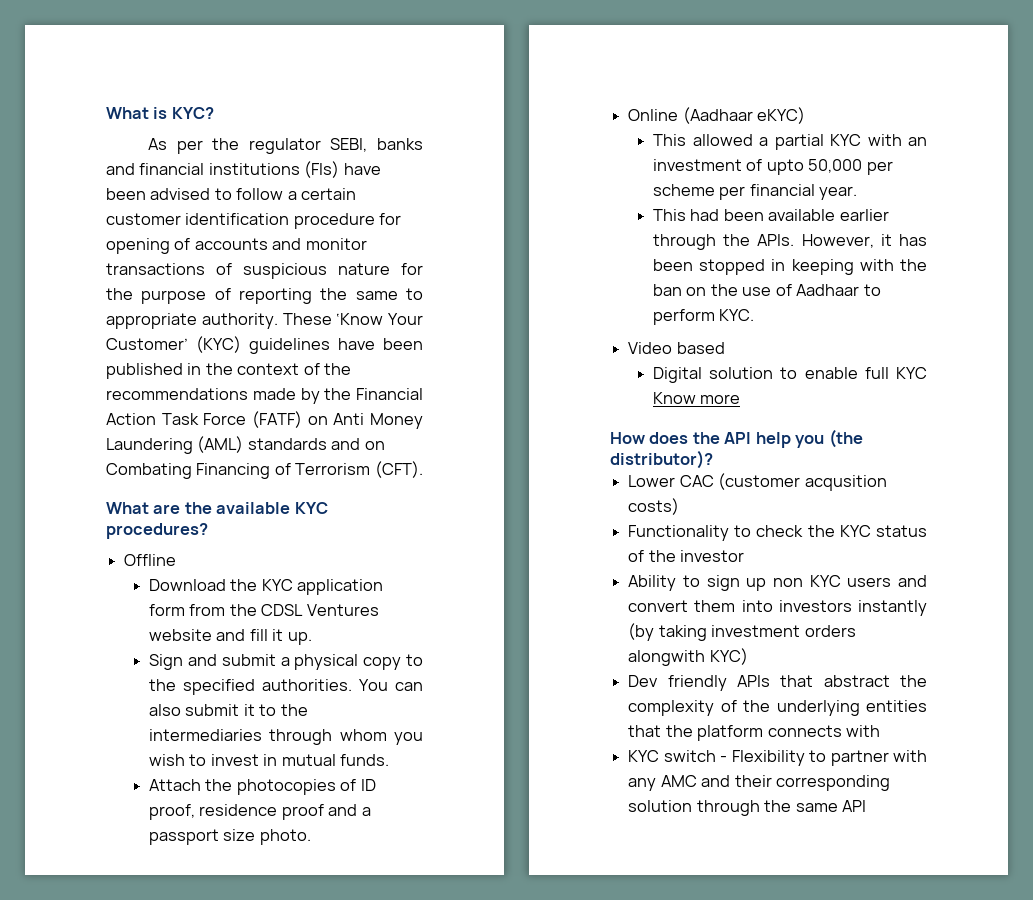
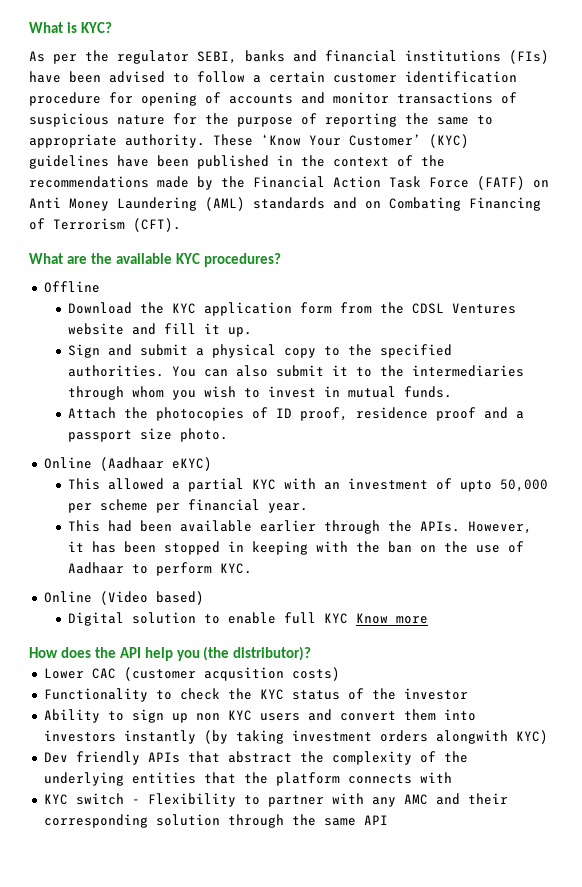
[628,342,725,354] Video based -> [43,591,204,605] Online (Video based)

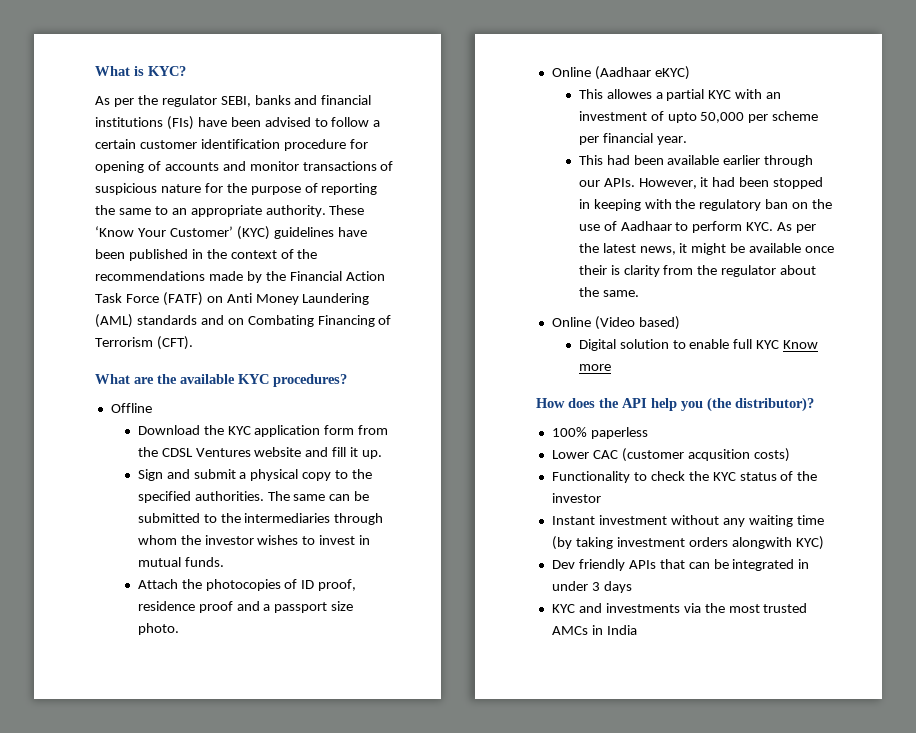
(493, 120) none -> [171,208,187,215] an
[172,365,349,377] You can also submit it -> [267,491,370,501] [137,513,200,523] The same can be submitted
[172,386,237,400] you wish -> [180,535,299,545] the investor wishes
[108,478,165,490] allowed -> [606,89,652,99] allowes
[388,520,413,532] the -> [578,180,600,187] our
[92,541,117,553] has -> [712,177,736,187] had
(381, 547) none -> [699,199,762,211] regulatory
(253, 568) none -> [777,222,817,233] [578,243,835,255] [578,265,817,277] [578,287,639,297] As per the latest news, it might be available once their is clarity from the regulator about the same.
(312, 653) none -> [551,427,648,439] // 100% paperless
[43,709,476,723] [43,730,196,744] Ability to sign up non KYC users and convert them into investors instantly -> [551,515,824,527] Instant investment without any waiting time
[227,751,468,765] [43,772,452,786] [43,793,508,807] [43,814,388,828] abstract the complexity of the underlying entities that the platform connects with // KYC switch - Flexibility to partner with any AMC and their corresponding solution through the same API -> [688,559,810,571] [551,581,632,593] [551,603,808,613] [551,625,637,635] can be integrated in under 3 days // KYC and investments via the most trusted AMCs in India

